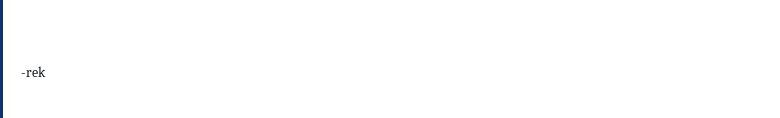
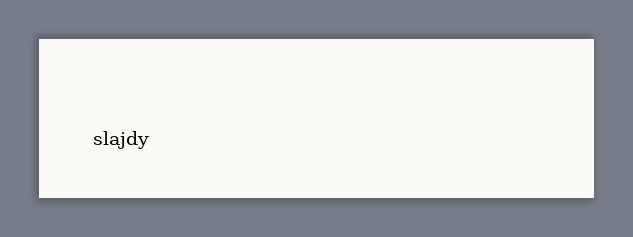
[21,66,46,77] -rek -> [93,131,149,149] slajdy

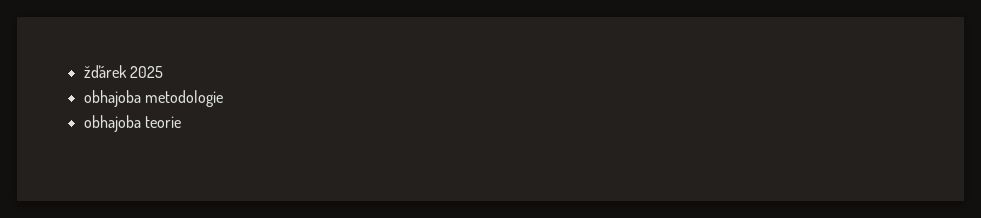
[93,131,149,149] slajdy -> [83,65,163,78] [83,90,223,107] [83,115,181,132] žďárek 2025 // obhajoba metodologie // obhajoba teorie

